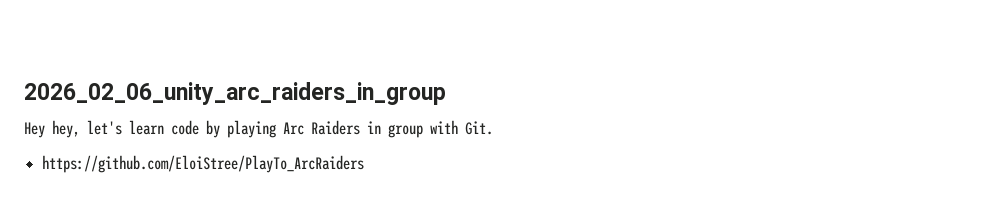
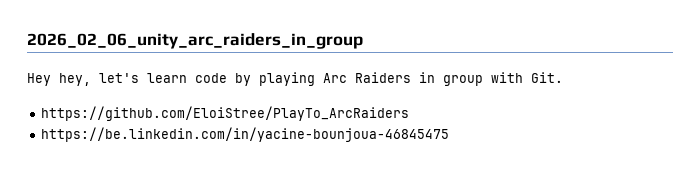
(365, 164) none -> [41,127,450,142] // https://be.linkedin.com/in/yacine-bounjoua-46845475

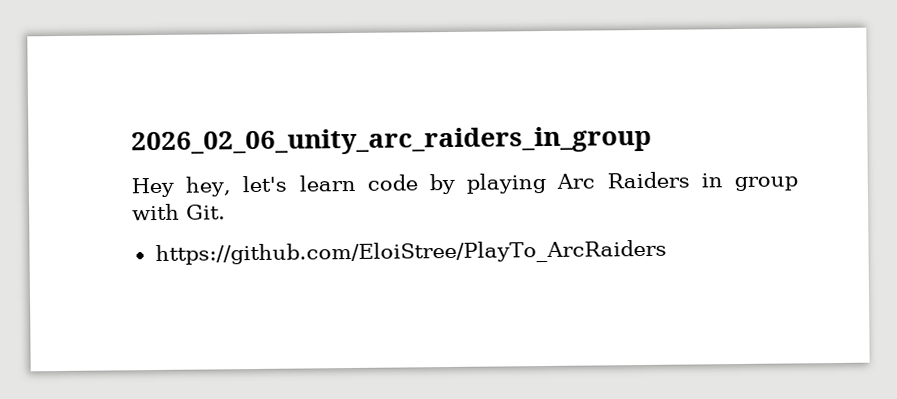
[41,127,450,142] // https://be.linkedin.com/in/yacine-bounjoua-46845475 -> (667, 253) none

